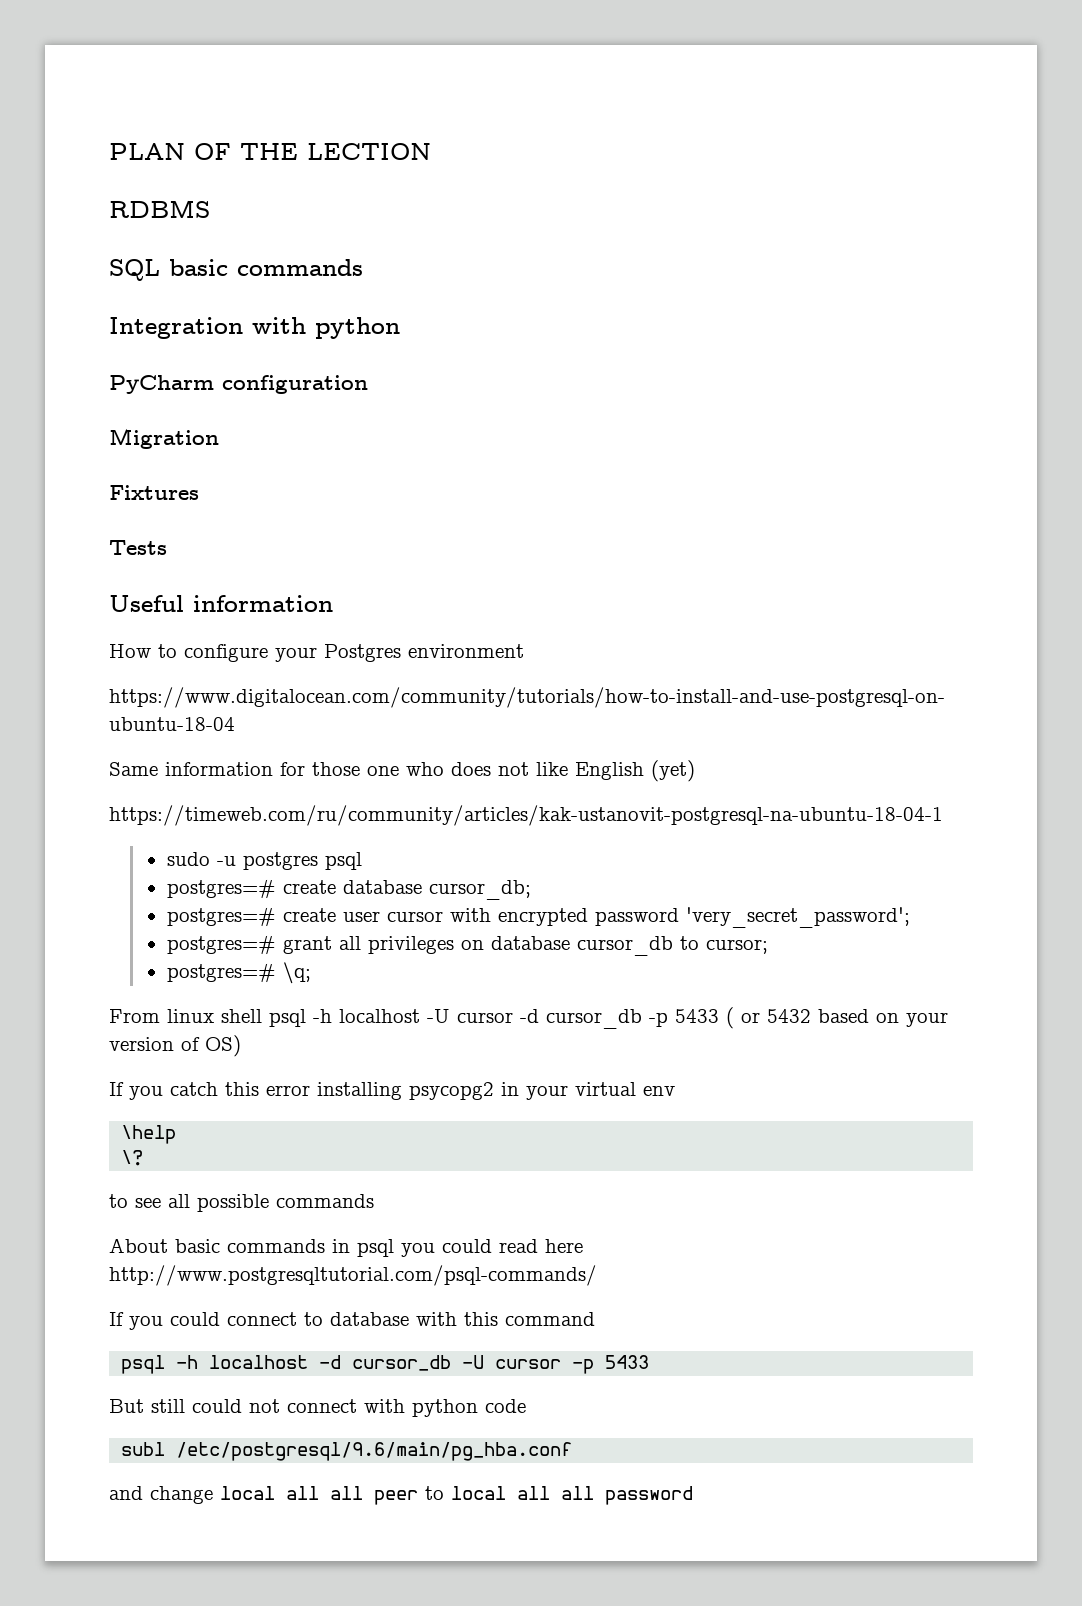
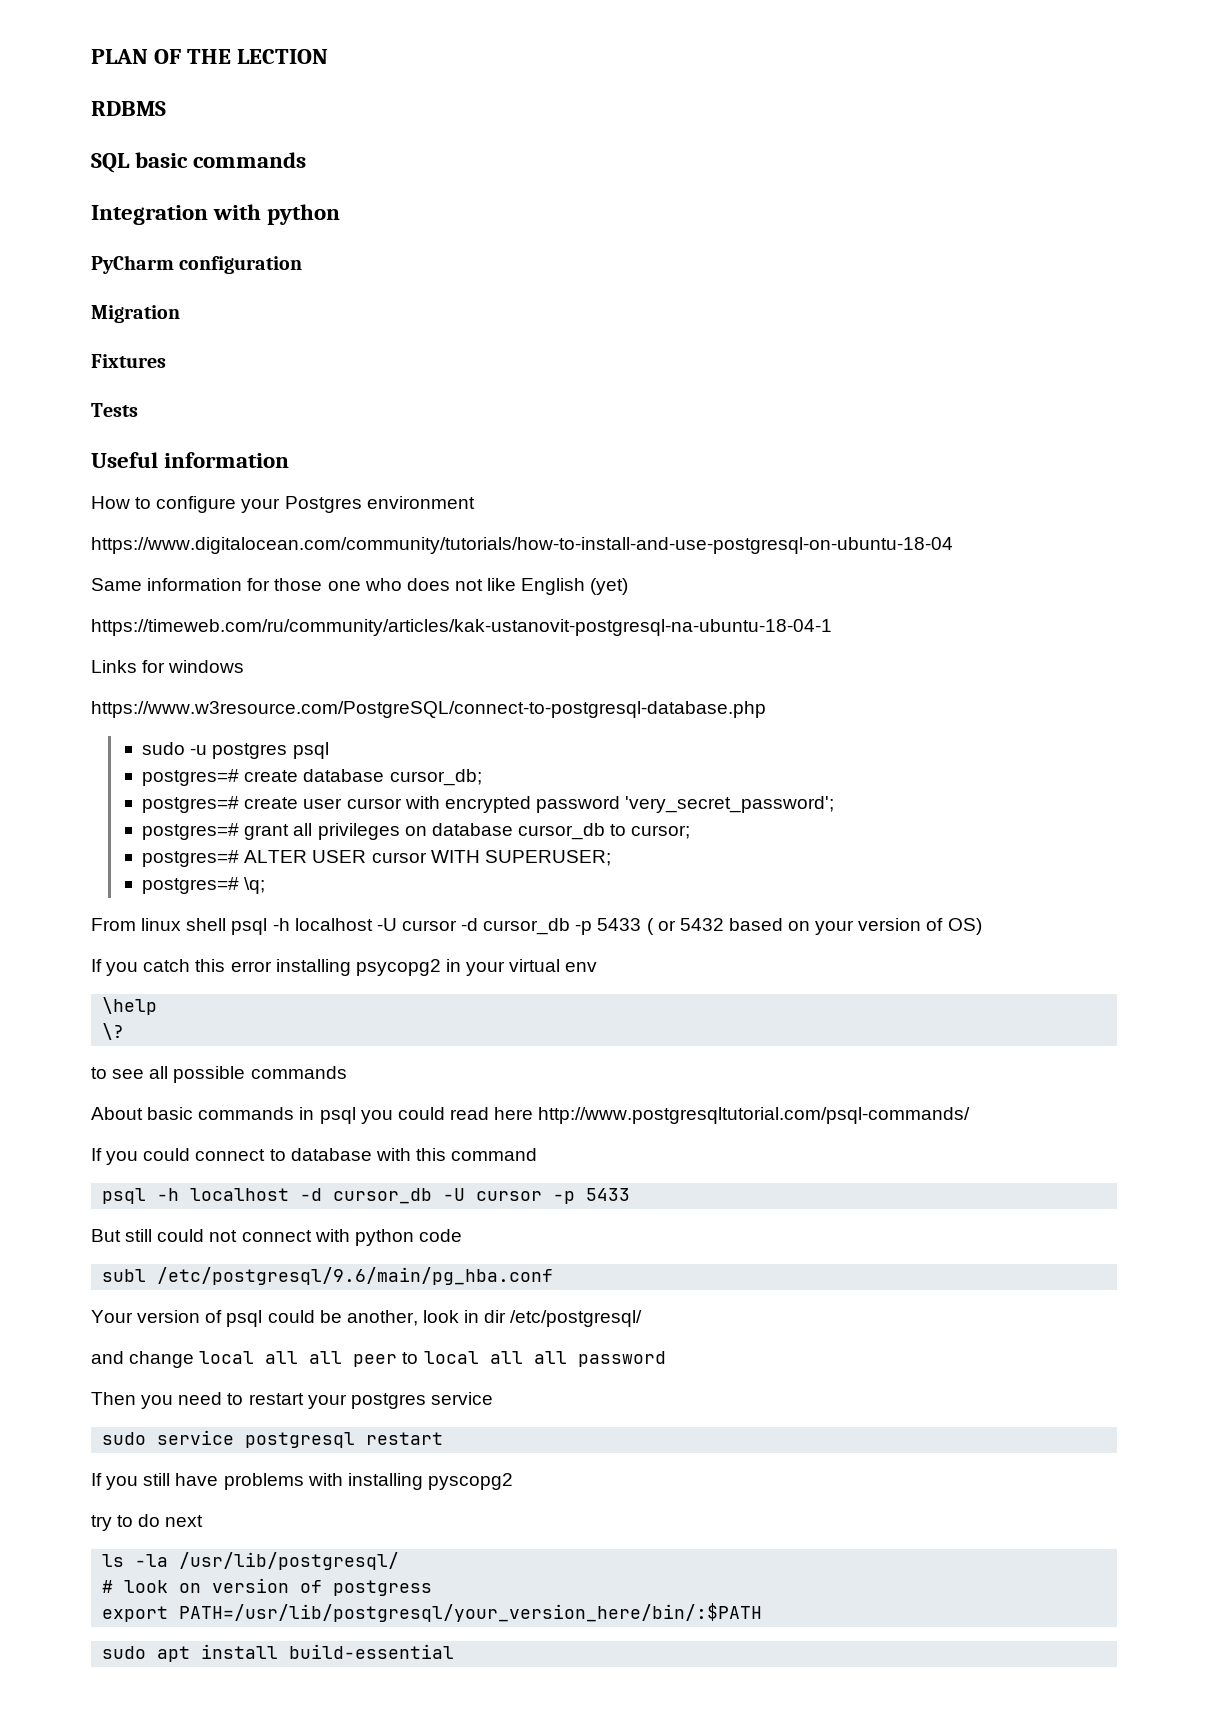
(943, 815) none -> [91,660,245,673] [91,701,766,718] // Links for windows // https://www.w3resource.com/PostgreSQL/connect-to-postgresql-database.php
(768, 946) none -> [142,850,611,867] // postgres=# ALTER USER cursor WITH SUPERUSER;
(573, 1451) none -> [91,1310,643,1327] // Your version of psql could be another, look in dir /etc/postgresql/
(693, 1495) none -> [91,1392,493,1409] [102,1430,444,1448] [91,1473,513,1490] [91,1514,204,1531] [102,1552,400,1570] [102,1578,433,1596] [102,1603,763,1622] [102,1644,455,1662] // Then you need to restart your postgres service // sudo service postgresql restart // If you still have problems with installing pyscopg2 // try to do next // ls -la /usr/lib/postgresql/ // # look on version of postgress // export PATH=/usr/lib/postgresql/your_version_here/bin/:$PATH // sudo apt install build-essential

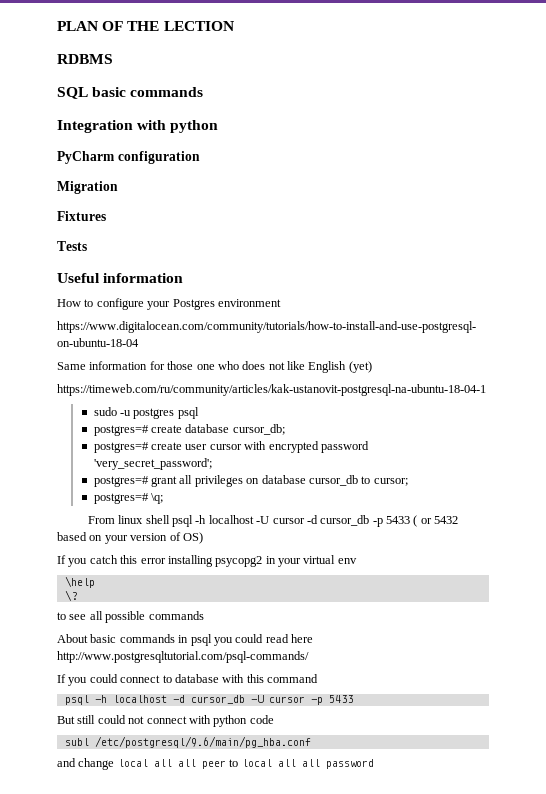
[91,660,245,673] [91,701,766,718] // Links for windows // https://www.w3resource.com/PostgreSQL/connect-to-postgresql-database.php -> (486, 390) none
[142,850,611,867] // postgres=# ALTER USER cursor WITH SUPERUSER; -> (408, 482) none
[91,1310,643,1327] // Your version of psql could be another, look in dir /etc/postgresql/ -> (311, 742) none
[91,1392,493,1409] [102,1430,444,1448] [91,1473,513,1490] [91,1514,204,1531] [102,1552,400,1570] [102,1578,433,1596] [102,1603,763,1622] [102,1644,455,1662] // Then you need to restart your postgres service // sudo service postgresql restart // If you still have problems with installing pyscopg2 // try to do next // ls -la /usr/lib/postgresql/ // # look on version of postgress // export PATH=/usr/lib/postgresql/your_version_here/bin/:$PATH // sudo apt install build-essential -> (374, 764) none

